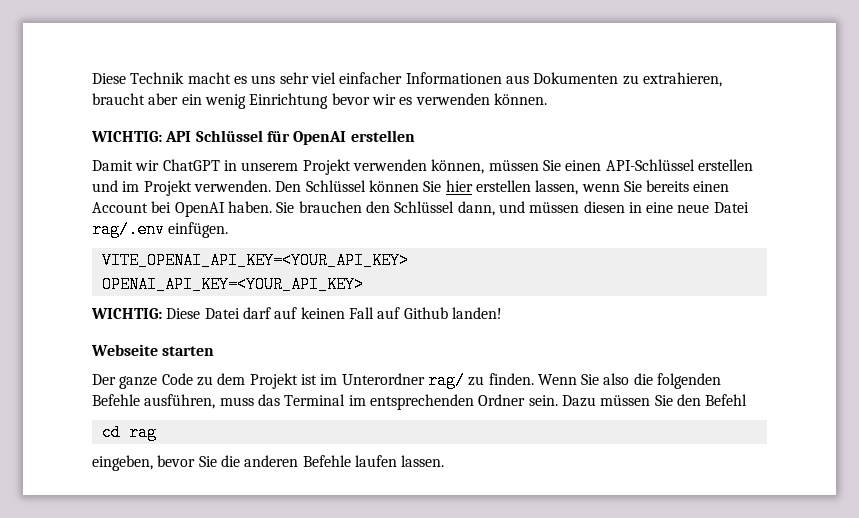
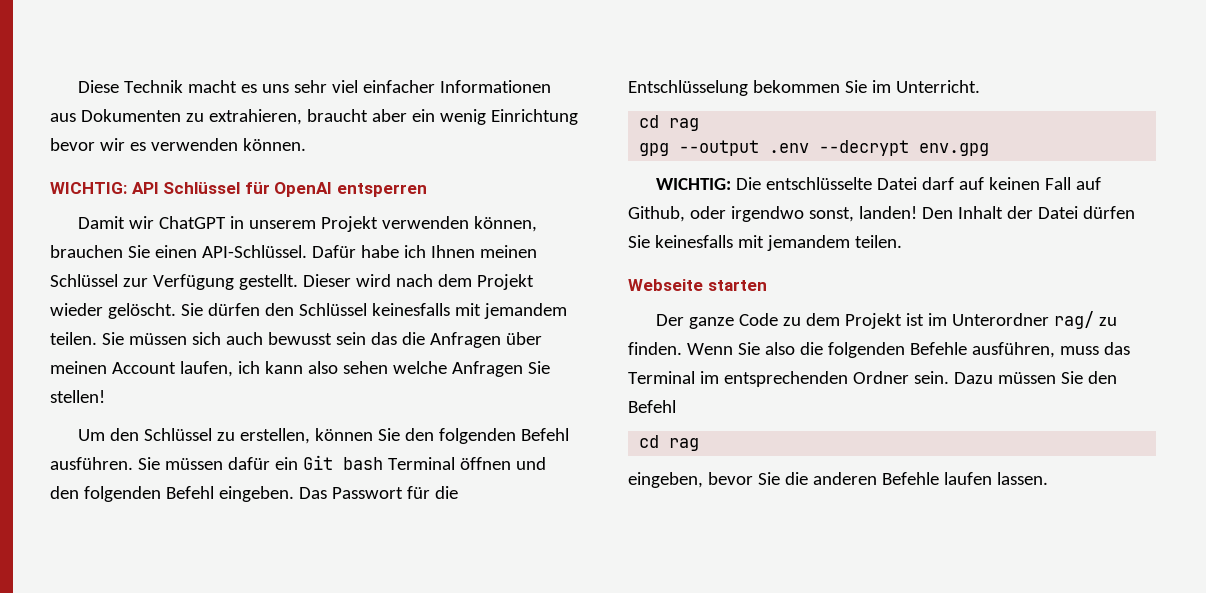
[350,130,415,142] erstellen -> [336,183,427,197] entsperren
[488,160,539,171] müssen -> [50,245,123,258] brauchen
[605,159,753,171] [92,180,730,196] [92,201,749,217] [92,221,229,238] [101,252,409,269] [101,276,364,293] [91,308,201,319] API-Schlüssel erstellen und im Projekt verwenden. Den Schlüssel können Sie hier erstellen lassen, wenn Sie bereits einen Account bei OpenAI haben. Sie brauchen den Schlüssel dann, und müssen diesen in eine neue Datei rag/.env einfügen. // VITE_OPENAI_API_KEY=<YOUR_API_KEY> // OPENAI_API_KEY=<YOUR_API_KEY> // WICHTIG: Diese -> [201,245,537,258] [50,274,534,290] [50,303,567,319] [50,332,542,348] [50,361,550,377] [50,390,105,403] [78,428,570,444] [50,455,546,470] [50,486,458,502] [628,80,980,96] [639,115,700,131] [639,140,990,156] [656,177,873,190] API-Schlüssel. Dafür habe ich Ihnen meinen Schlüssel zur Verfügung gestellt. Dieser wird nach dem Projekt wieder gelöscht. Sie dürfen den Schlüssel keinesfalls mit jemandem teilen. Sie müssen sich auch bewusst sein das die Anfragen über meinen Account laufen, ich kann also sehen welche Anfragen Sie stellen! // Um den Schlüssel zu erstellen, können Sie den folgenden Befehl ausführen. Sie müssen dafür ein Git bash Terminal öffnen und den folgenden Befehl eingeben. Das Passwort für die Entschlüsselung bekommen Sie im Unterricht. // cd rag // gpg --output .env --decrypt env.gpg // WICHTIG: Die entschlüsselte
[403,307,502,319] Github landen! -> [628,206,1135,222] [628,235,902,251] Github, oder irgendwo sonst, landen! Den Inhalt der Datei dürfen Sie keinesfalls mit jemandem teilen.

